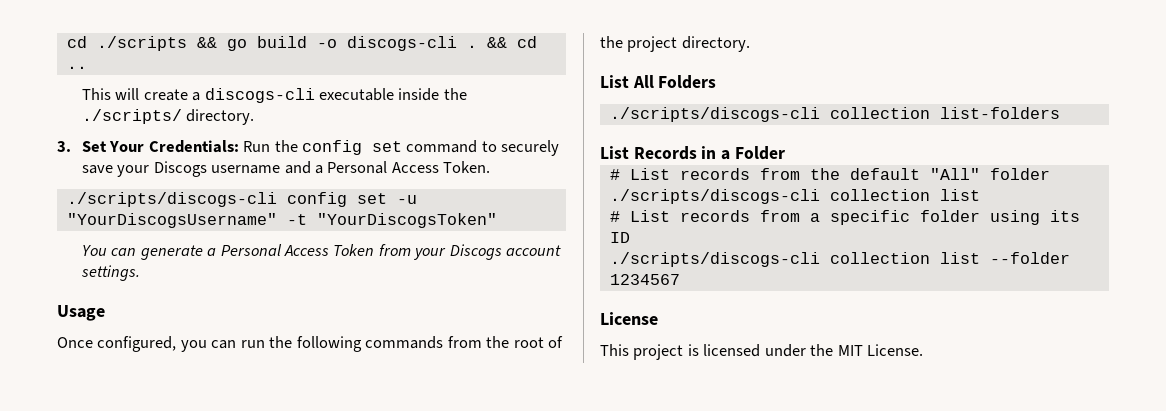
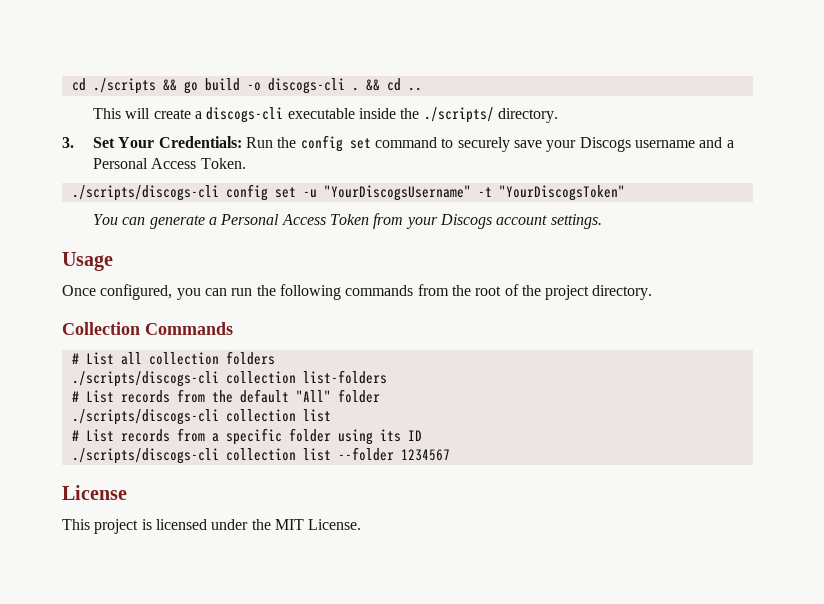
[600,75,717,89] [609,107,1060,122] [600,146,785,160] List All Folders // ./scripts/discogs-cli collection list-folders // List Records in a Folder -> [62,322,233,335] [71,351,275,365] [71,370,387,387] Collection Commands // # List all collection folders // ./scripts/discogs-cli collection list-folders

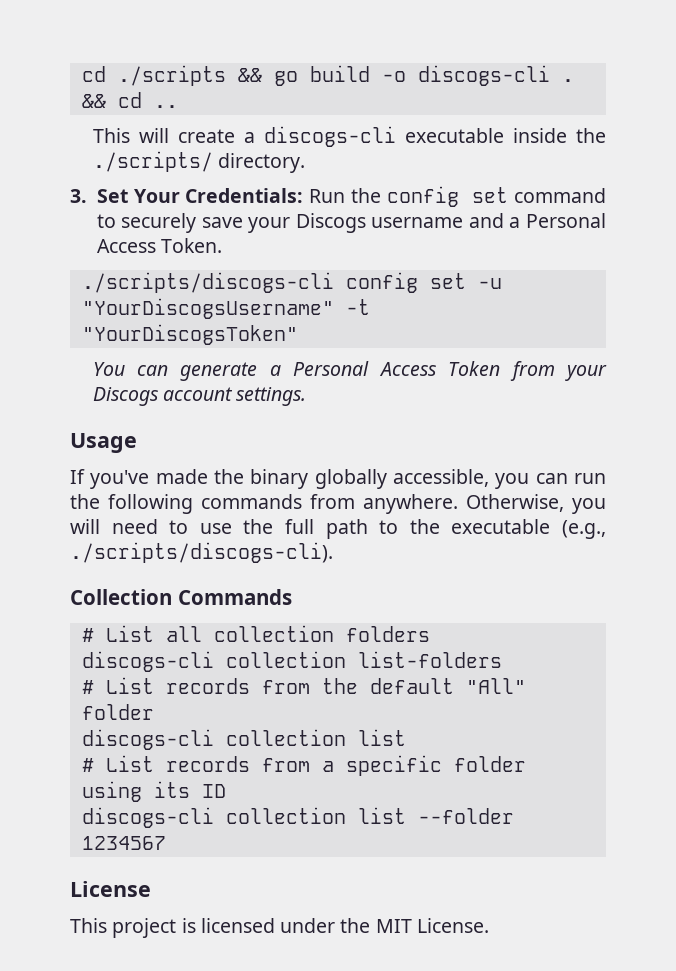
[62,284,173,300] Once configured, -> [70,469,490,489] If you've made the binary globally accessible,
[451,284,653,300] the root of the project directory. -> [363,494,606,514] [70,519,607,539] [70,542,333,563] anywhere. Otherwise, you will need to use the full path to the executable (e.g., ./scripts/discogs-cli).
[71,371,219,387] ./scripts/discogs-cli -> [81,651,214,672] discogs-cli
[71,409,219,425] ./scripts/discogs-cli -> [81,729,214,750] discogs-cli
[71,448,219,464] ./scripts/discogs-cli -> [81,807,214,828] discogs-cli

